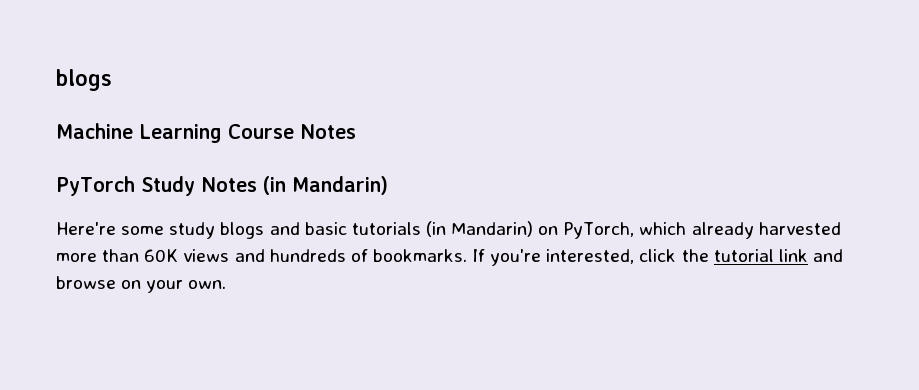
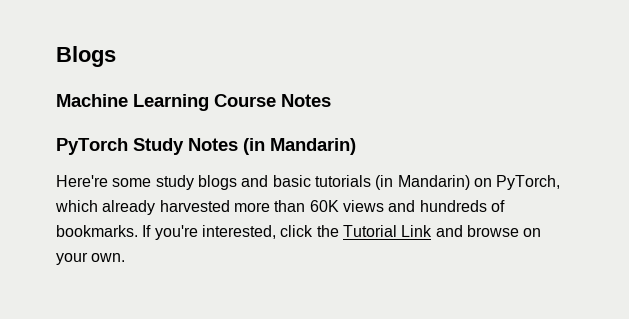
[56,69,112,91] blogs -> [56,46,116,67] Blogs
[713,249,808,262] tutorial link -> [342,225,433,237] Tutorial Link

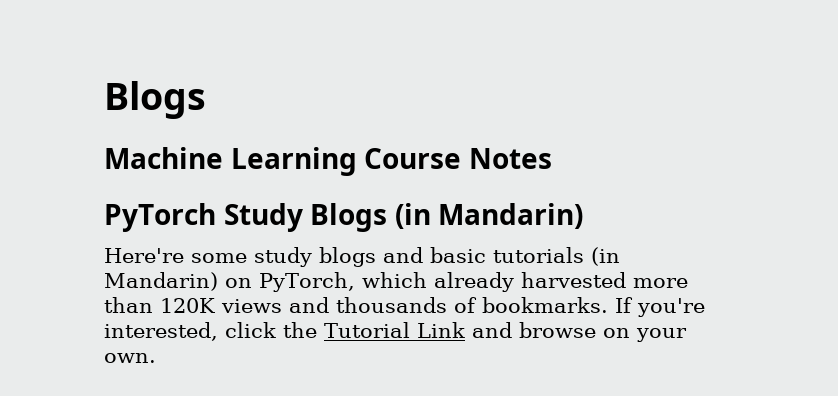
[188,138,238,151] Notes -> [310,203,388,232] Blogs
[309,200,339,212] 60K -> [160,298,215,313] 120K
[419,200,487,212] hundreds -> [336,297,447,313] thousands

